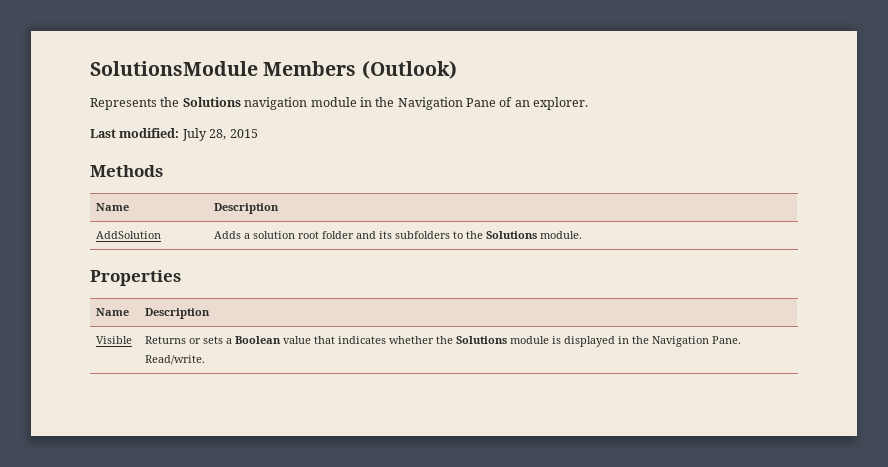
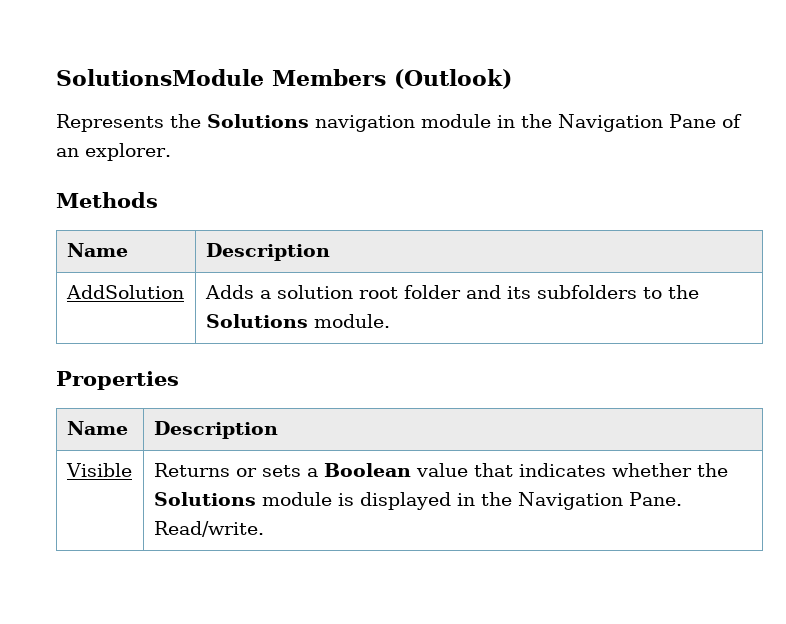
[90,128,258,141] // Last modified: July 28, 2015 -> (171, 152) none

